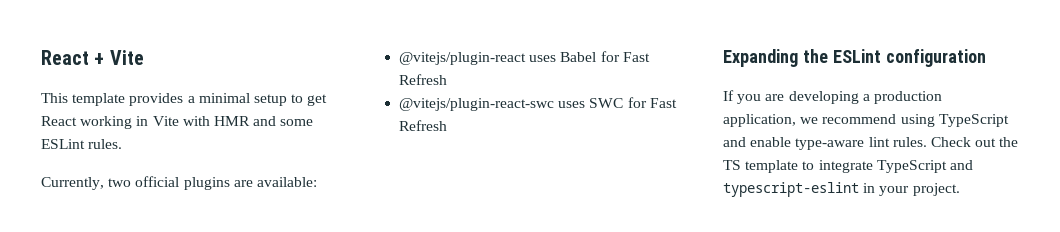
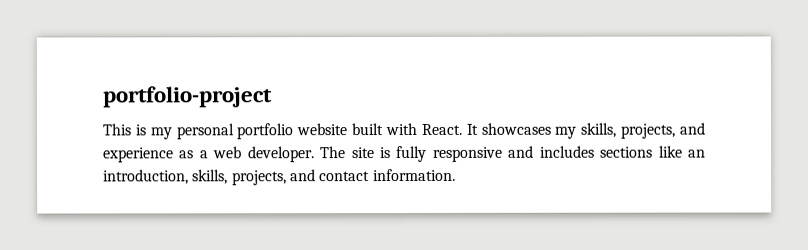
[41,50,144,65] [41,93,328,106] [41,116,314,129] [41,139,123,149] [41,176,317,190] [399,51,650,65] [399,74,448,85] [399,97,677,111] [399,120,448,131] [723,49,986,67] [723,90,942,104] [723,114,1009,127] [723,137,1019,150] [723,160,973,173] [723,182,960,197] React + Vite // This template provides a minimal setup to get React working in Vite with HMR and some ESLint rules. // Currently, two official plugins are available: // @vitejs/plugin-react uses Babel for Fast Refresh // @vitejs/plugin-react-swc uses SWC for Fast Refresh // Expanding the ESLint configuration // If you are developing a production application, we recommend using TypeScript and enable type-aware lint rules. Check out the TS template to integrate TypeScript and typescript-eslint in your project. -> [102,86,272,108] [102,122,706,140] [103,145,707,163] [103,168,456,186] portfolio-project // This is my personal portfolio website built with React. It showcases my skills, projects, and experience as a web developer. The site is fully responsive and includes sections like an introduction, skills, projects, and contact information.

